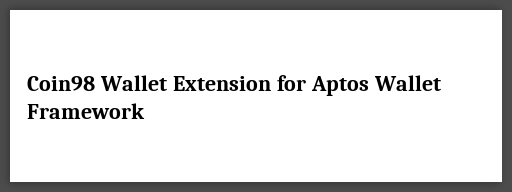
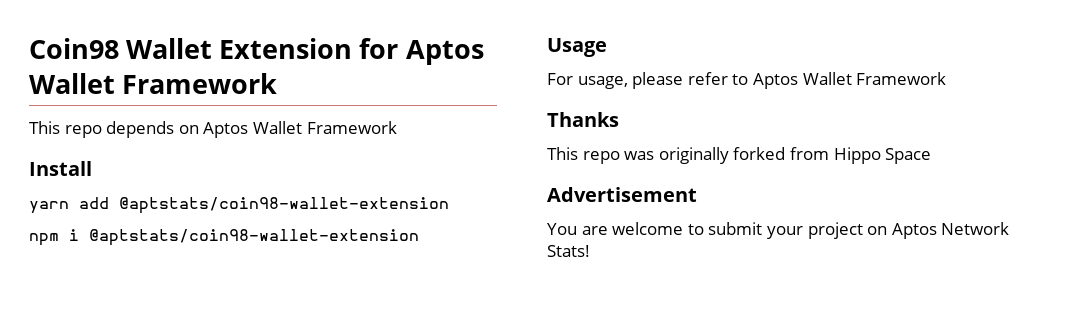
(145, 111) none -> [29,121,397,138] [29,161,92,176] [29,197,449,214] [29,229,419,246] [547,38,607,57] [547,72,947,89] [547,112,619,127] [547,147,932,164] [547,187,697,202] [547,222,1010,239] [547,245,590,257] // This repo depends on Aptos Wallet Framework // Install // yarn add @aptstats/coin98-wallet-extension // npm i @aptstats/coin98-wallet-extension // Usage // For usage, please refer to Aptos Wallet Framework // Thanks // This repo was originally forked from Hippo Space // Advertisement // You are welcome to submit your project on Aptos Network Stats!

